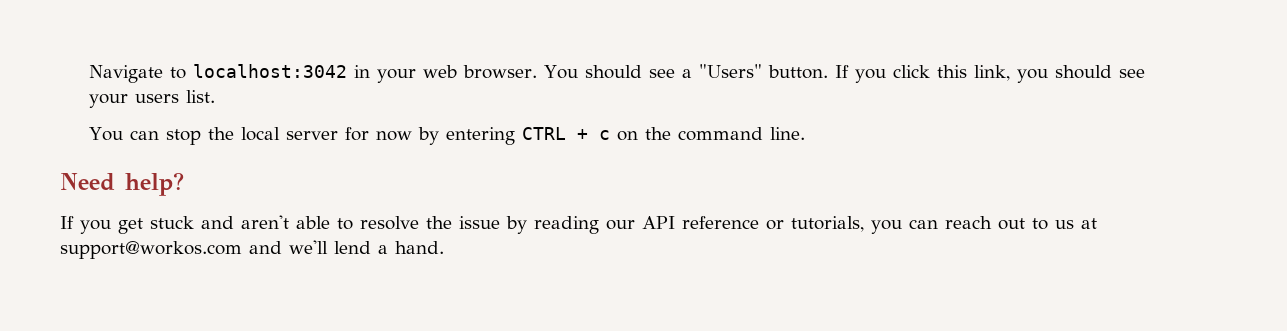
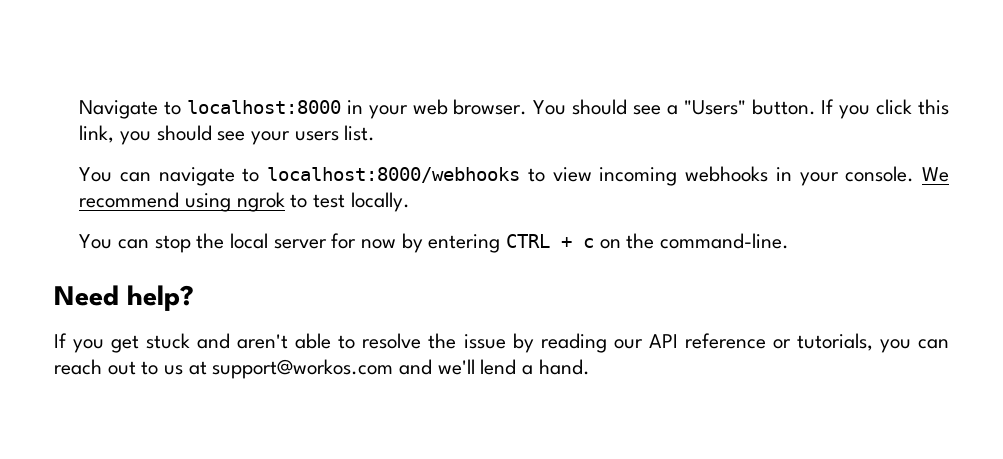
[193,64,348,78] localhost:3042 -> [186,100,341,114] localhost:8000
(216, 96) none -> [79,166,949,186] [79,192,410,212] // You can navigate to localhost:8000/webhooks to view incoming webhooks in your console. We recommend using ngrok to test locally.
[678,127,806,141] command line. -> [659,233,789,249] command-line.

